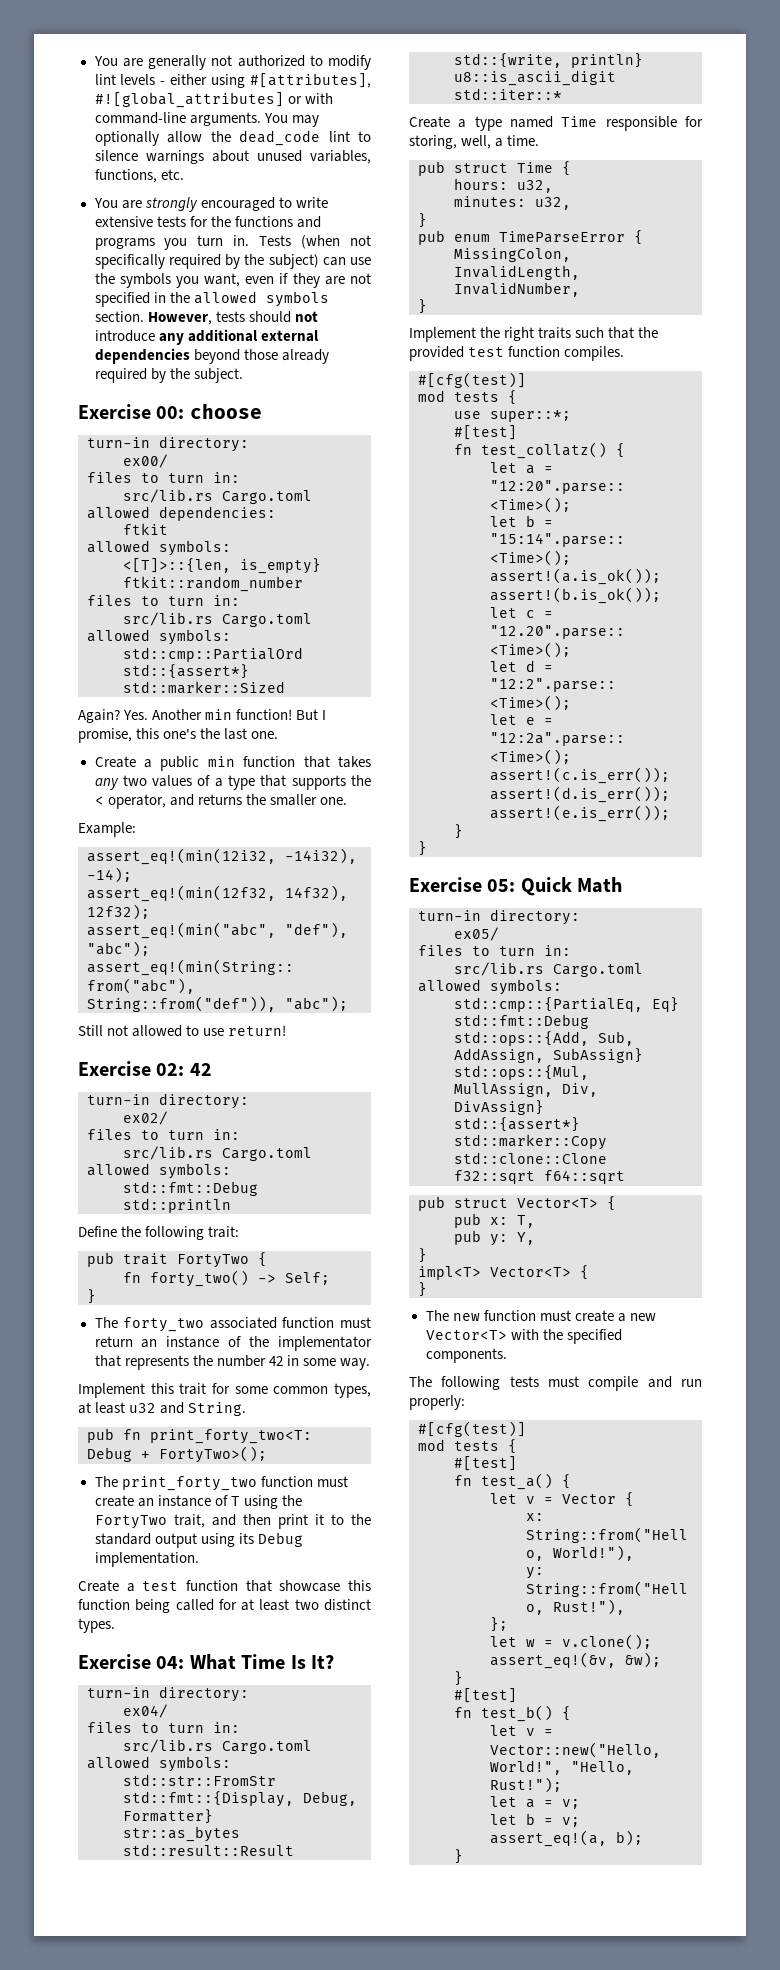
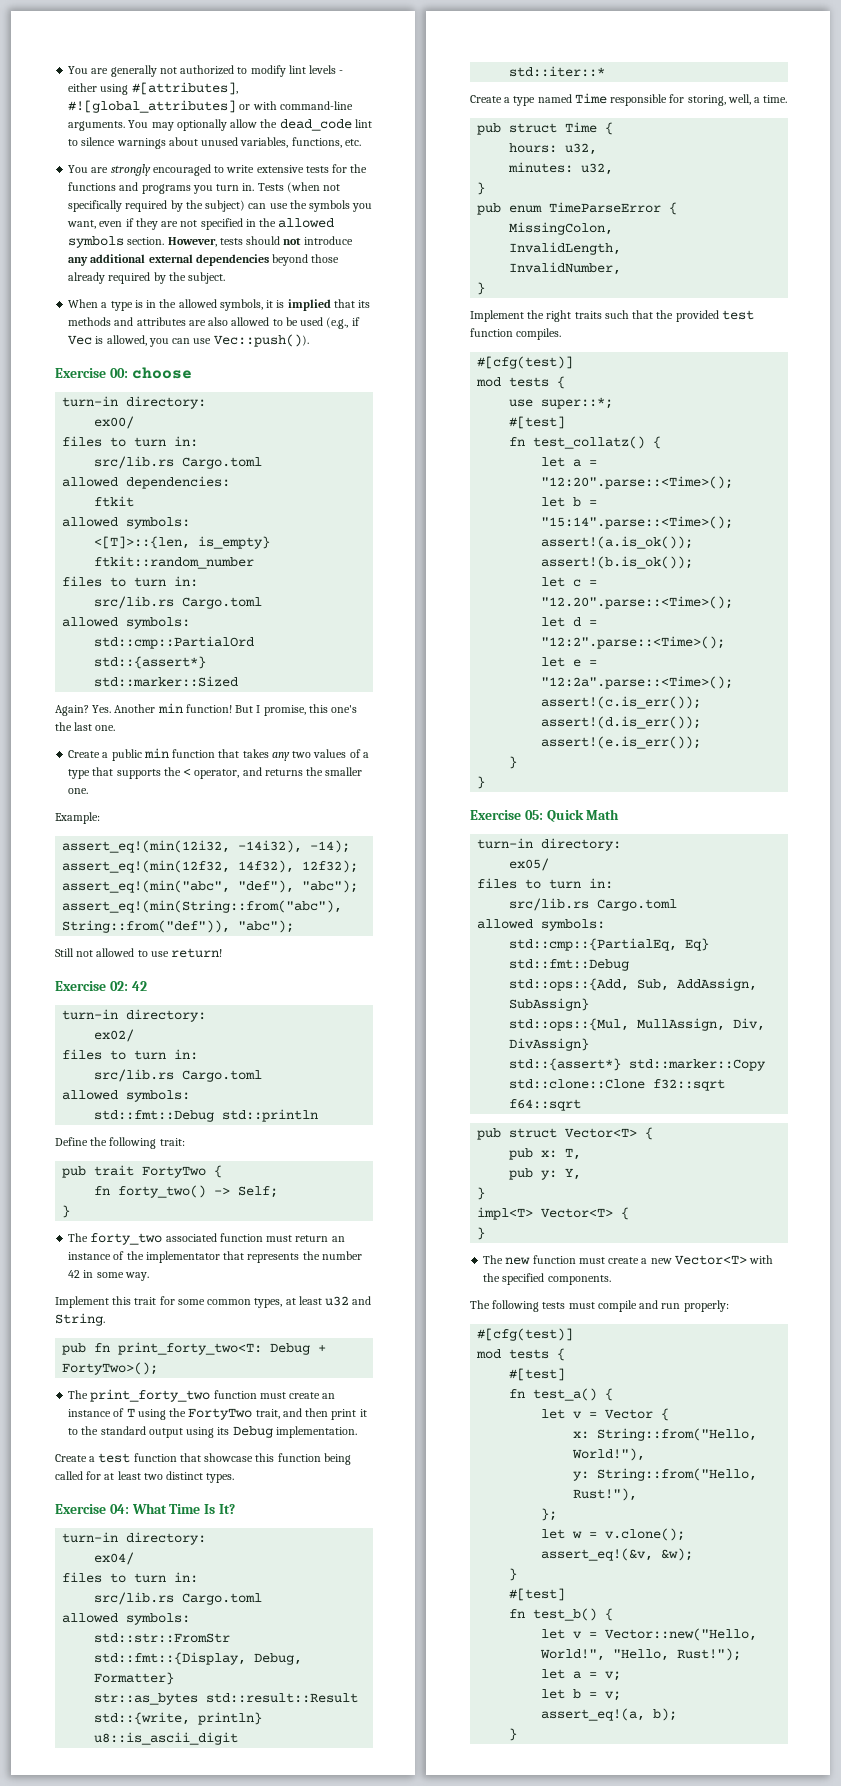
(243, 375) none -> [68,299,371,311] [68,317,360,329] [68,334,309,347] // When a type is in the allowed symbols, it is implied that its methods and attributes are also allowed to be used (e.g., if Vec is allowed, you can use Vec::push()).

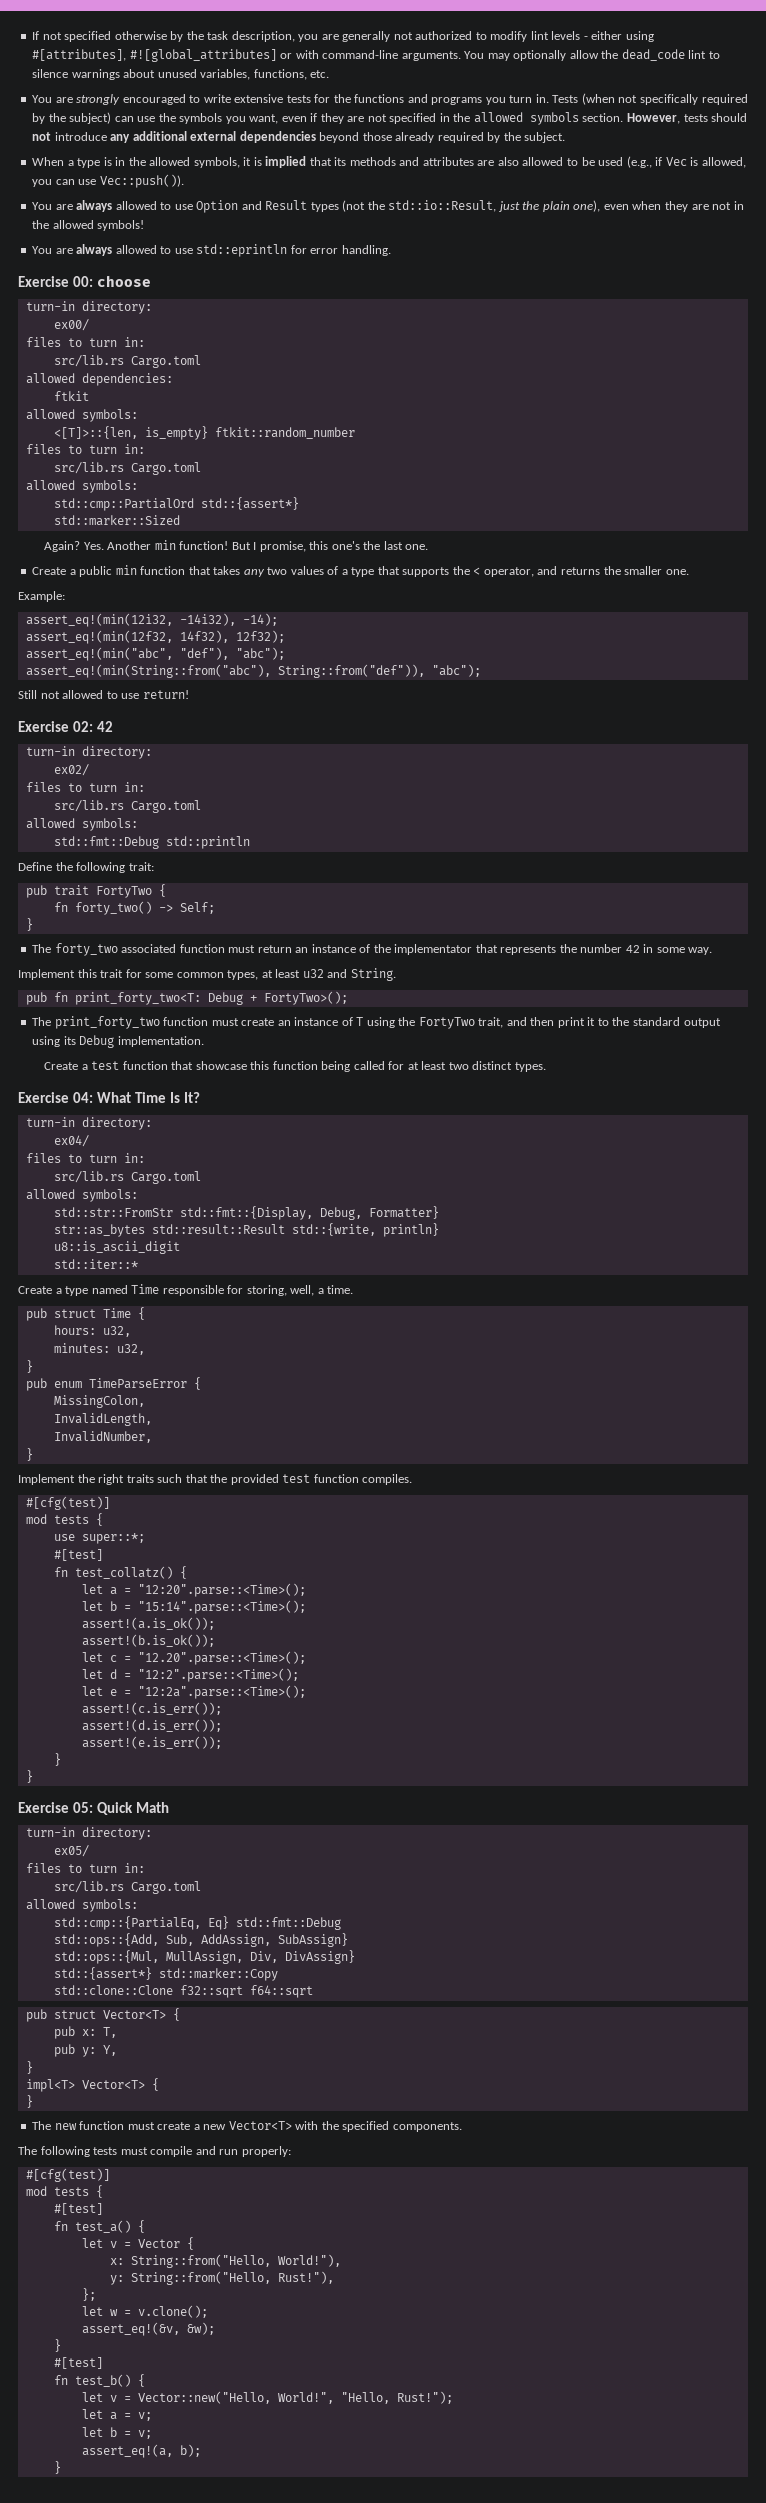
[68,66,89,74] You -> [32,31,319,42] If not specified otherwise by the task description, you
(309, 340) none -> [32,200,744,213] [32,220,145,231] [32,244,391,257] // You are always allowed to use Option and Result types (not the std::io::Result, just the plain one), even when they are not in the allowed symbols! // You are always allowed to use std::eprintln for error handling.

